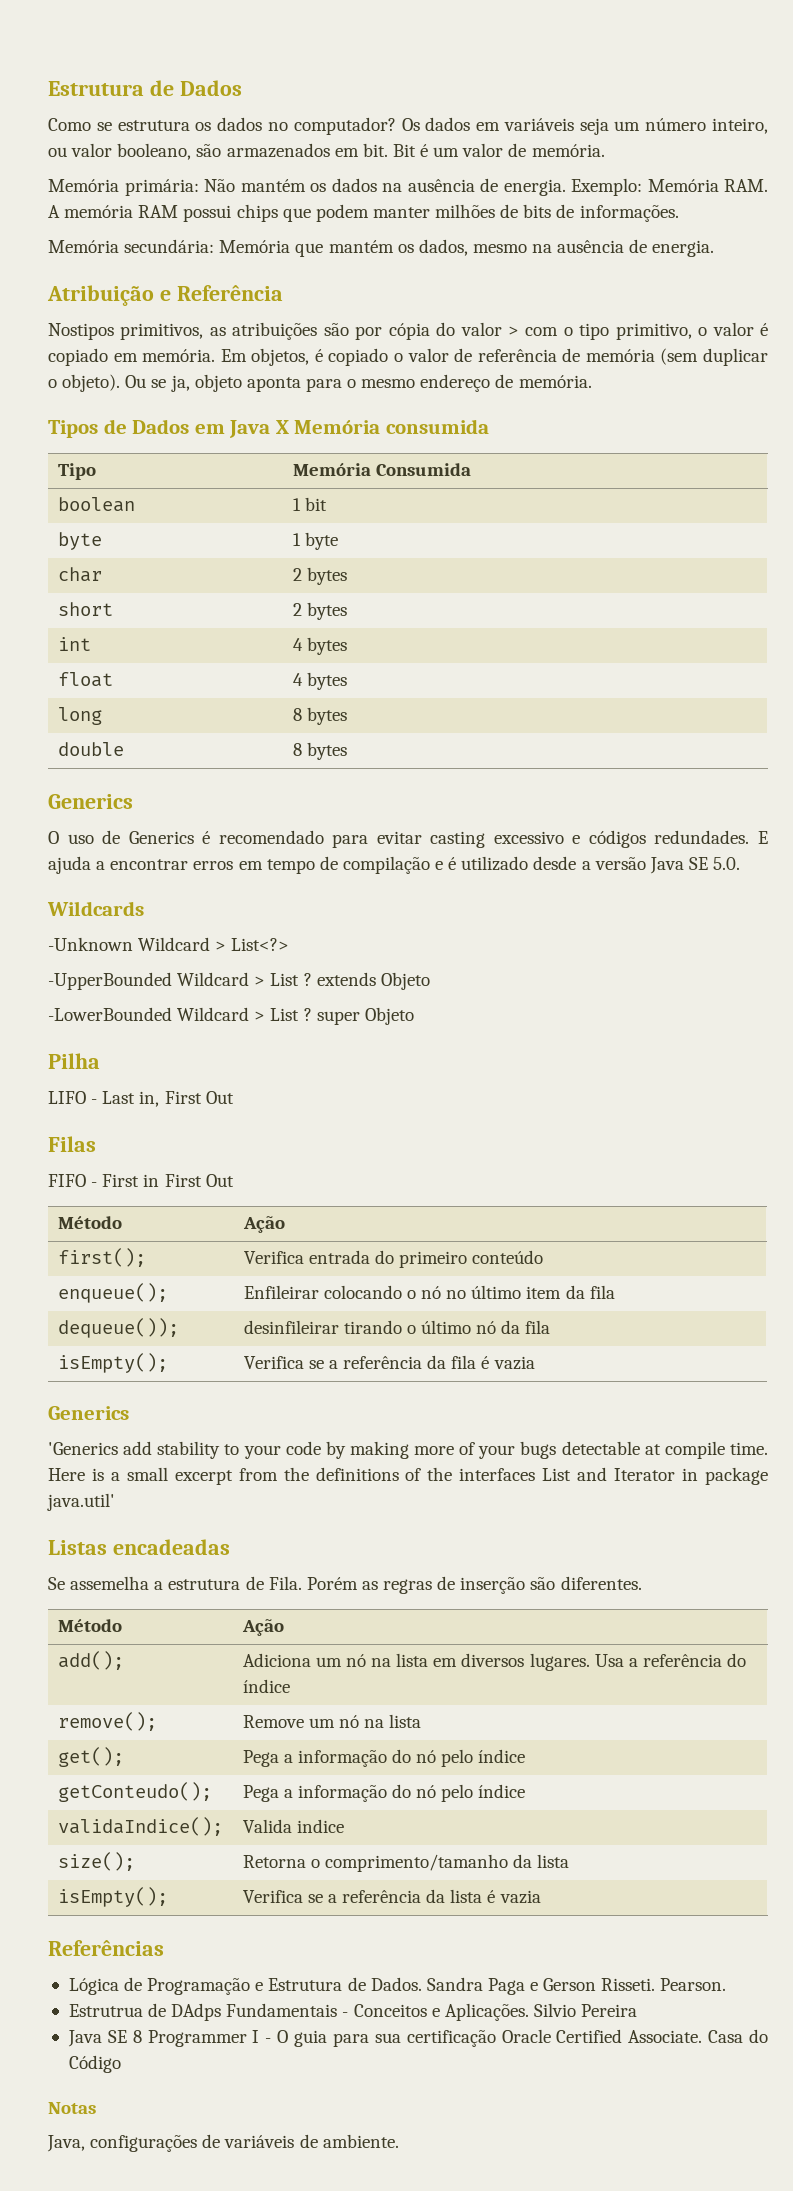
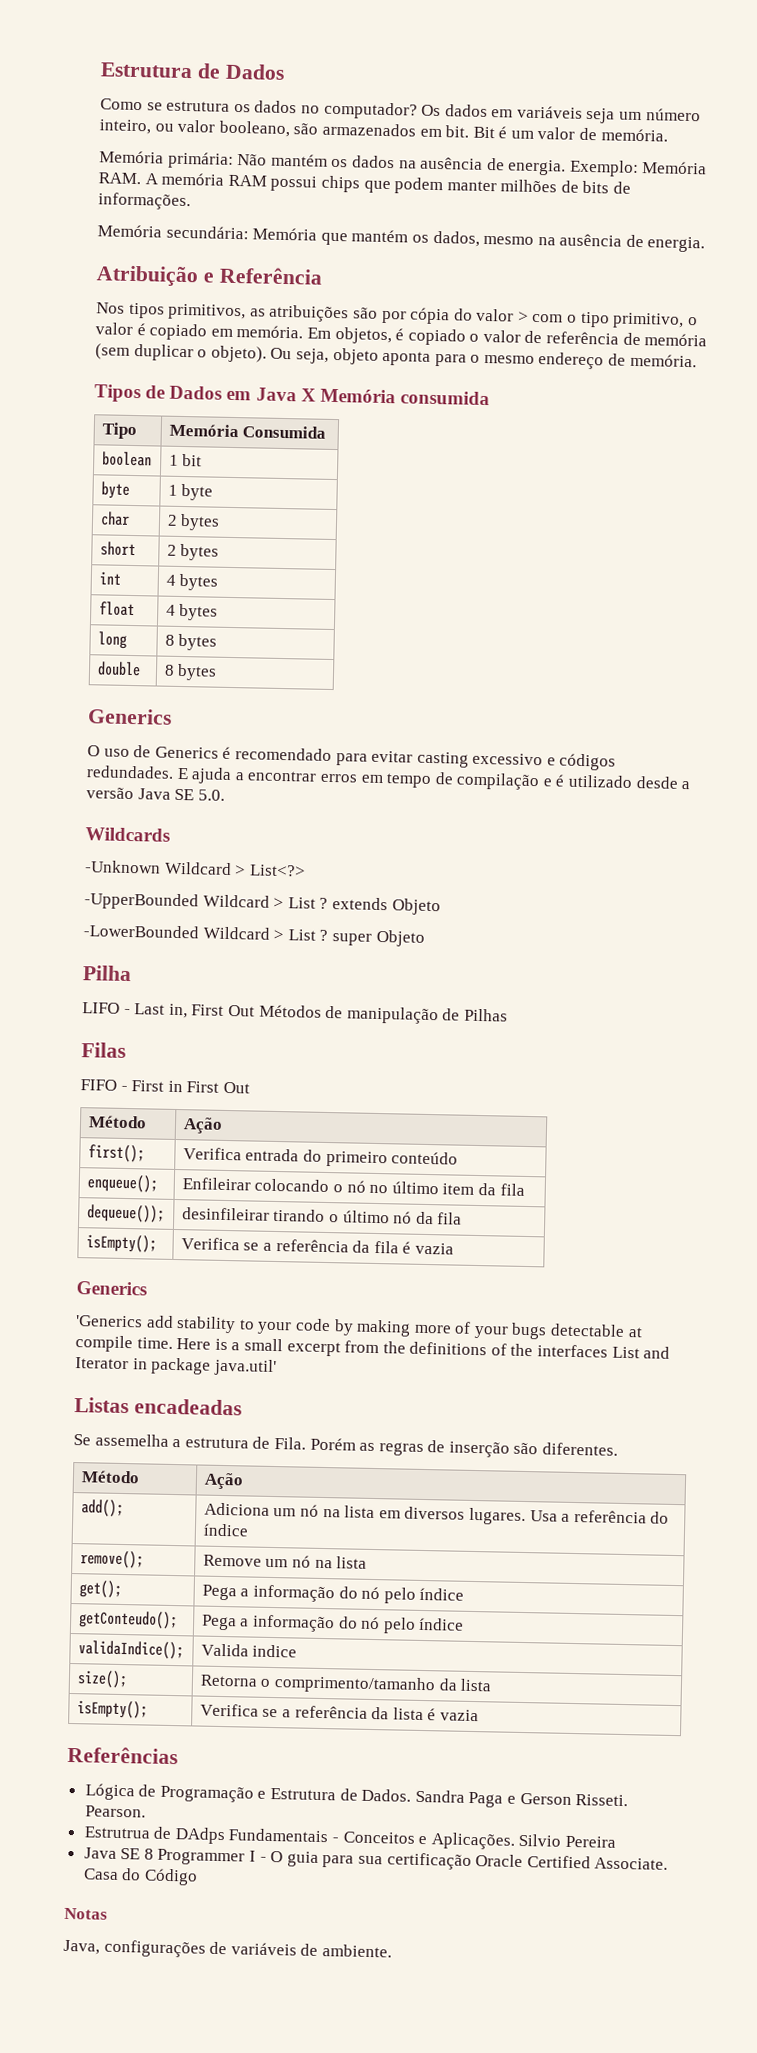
[48,323,114,340] Nostipos -> [96,302,165,319] Nos tipos
[151,375,190,392] se ja, -> [295,348,329,364] seja,
(234, 1097) none -> [258,1004,508,1025] Métodos de manipulação de Pilhas

